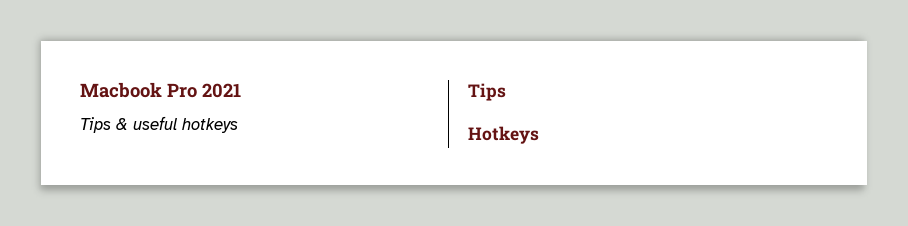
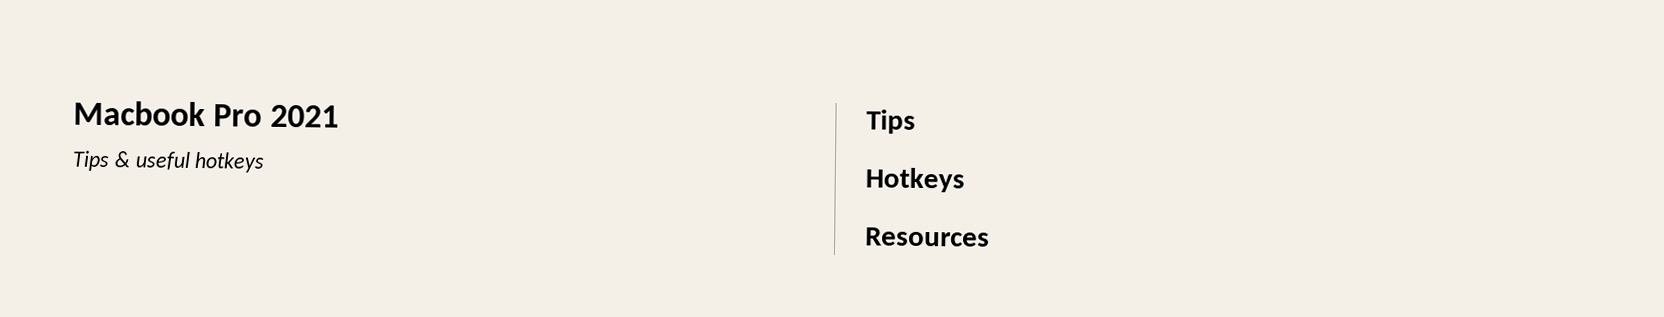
(539, 135) none -> [865,227,990,247] // Resources

